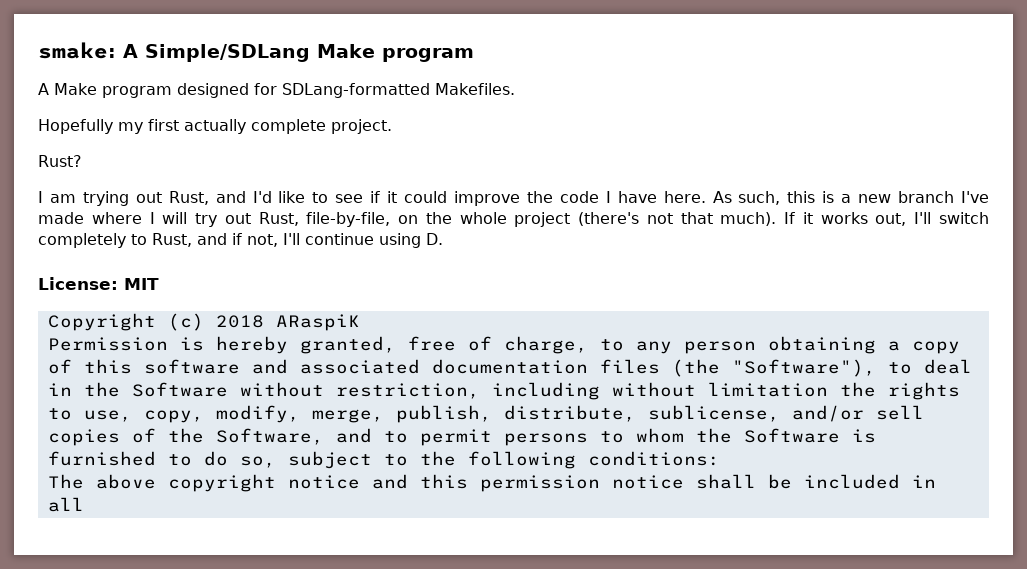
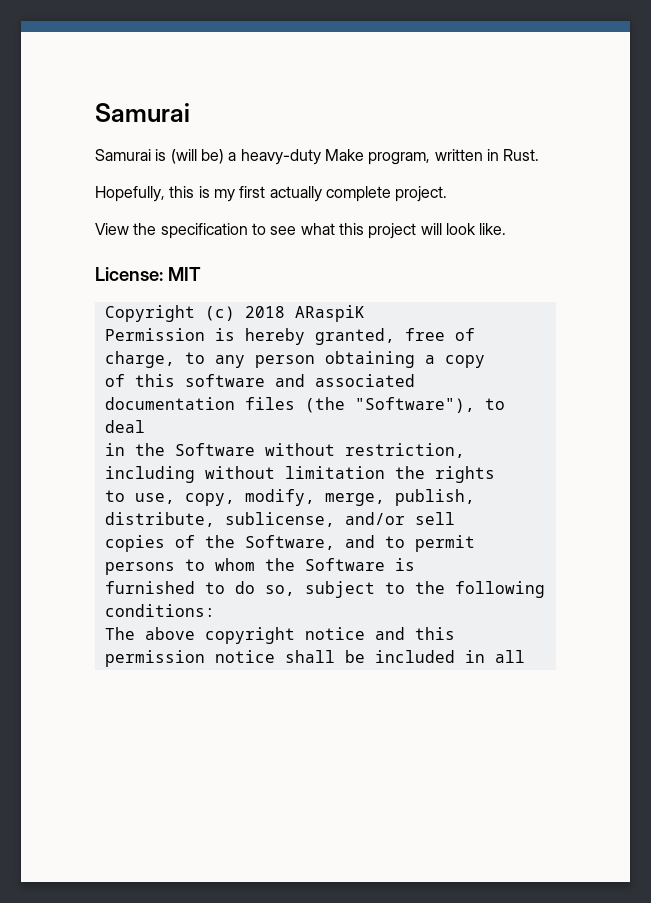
[38,42,474,62] [38,83,515,98] [38,119,113,134] smake: A Simple/SDLang Make program // A Make program designed for SDLang-formatted Makefiles. // Hopefully -> [95,103,190,122] [95,149,540,165] [95,186,210,202] Samurai // Samurai is (will be) a heavy-duty Make program, written in Rust. // Hopefully, this is
[38,155,82,167] [38,191,989,206] [38,212,990,227] [38,233,443,248] Rust? // I am trying out Rust, and I'd like to see if it could improve the code I have here. As such, this is a new branch I've made where I will try out Rust, file-by-file, on the whole project (there's not that much). If it works out, I'll switch completely to Rust, and if not, I'll continue using D. -> [95,223,507,239] View the specification to see what this project will look like.

